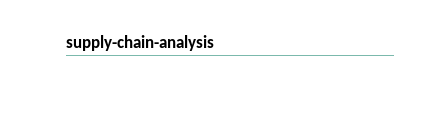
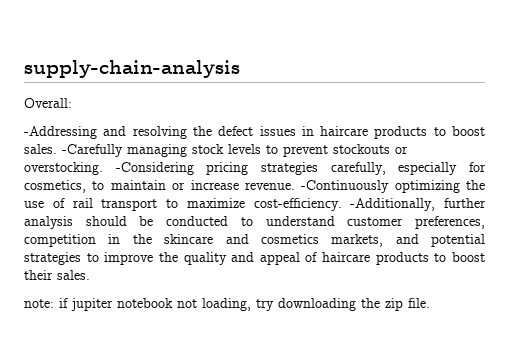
(214, 43) none -> [24,98,72,108] [24,126,486,139] [24,144,408,157] [24,162,487,175] [24,180,485,193] [24,198,486,211] [24,216,486,229] [24,234,485,247] [24,252,485,265] [24,270,90,280] [24,298,430,311] // Overall: // -Addressing and resolving the defect issues in haircare products to boost sales. -Carefully managing stock levels to prevent stockouts or overstocking. -Considering pricing strategies carefully, especially for cosmetics, to maintain or increase revenue. -Continuously optimizing the use of rail transport to maximize cost-efficiency. -Additionally, further analysis should be conducted to understand customer preferences, competition in the skincare and cosmetics markets, and potential strategies to improve the quality and appeal of haircare products to boost their sales. // note: if jupiter notebook not loading, try downloading the zip file.

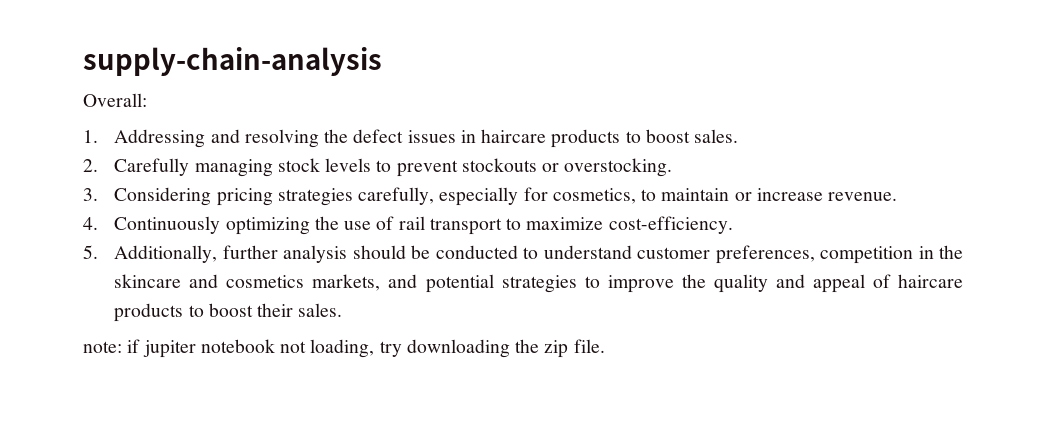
[24,126,97,139] -Addressing -> [83,129,206,148] 1. Addressing
[62,144,123,157] -Carefully -> [83,158,190,176] // 2. Carefully
[115,162,194,175] -Considering -> [83,187,212,206] // 3. Considering
[301,180,390,193] -Continuously -> [83,216,221,234] // 4. Continuously
[350,198,436,211] -Additionally, -> [83,245,218,263] // 5. Additionally,

